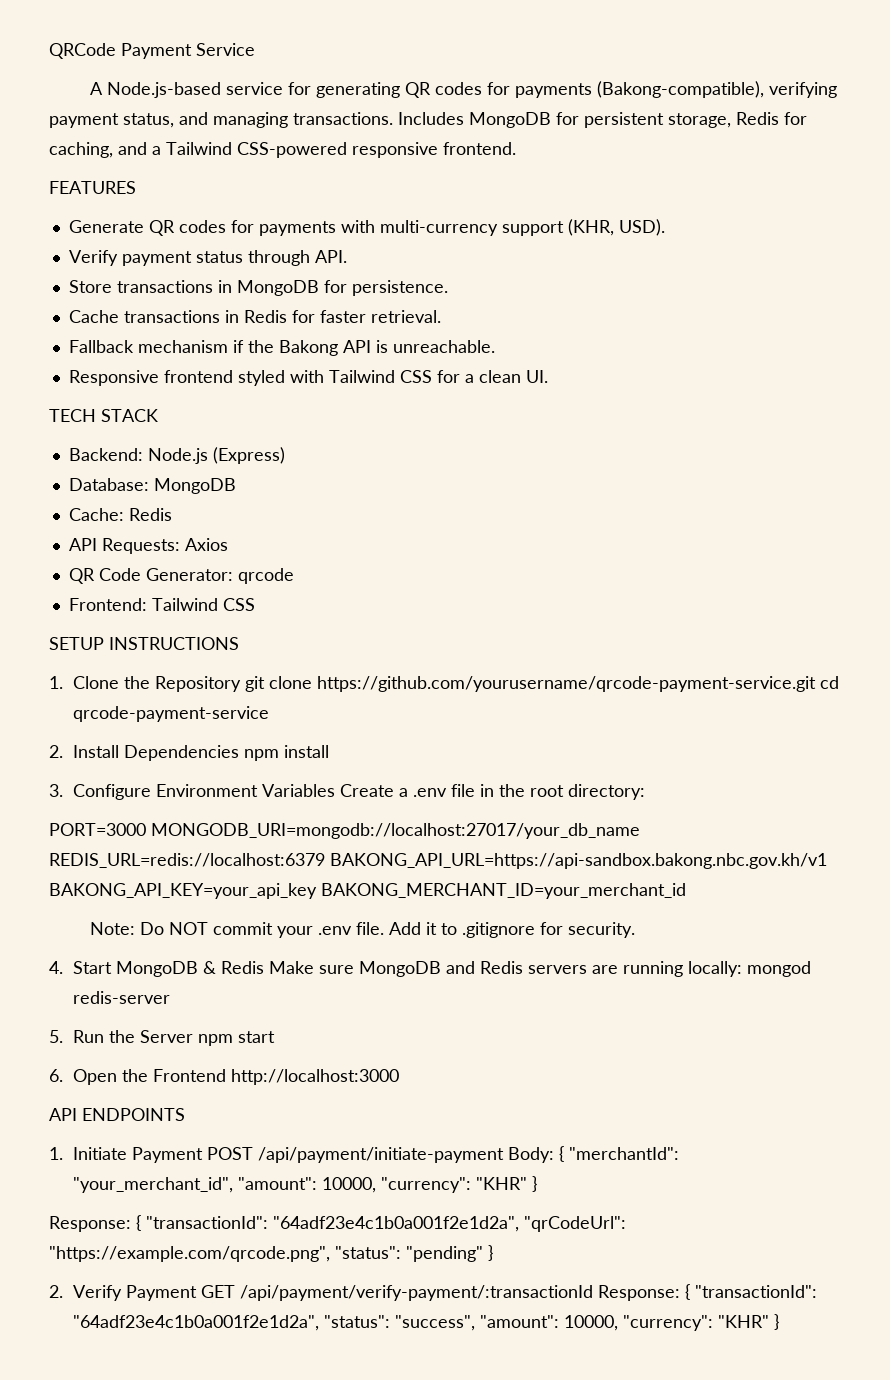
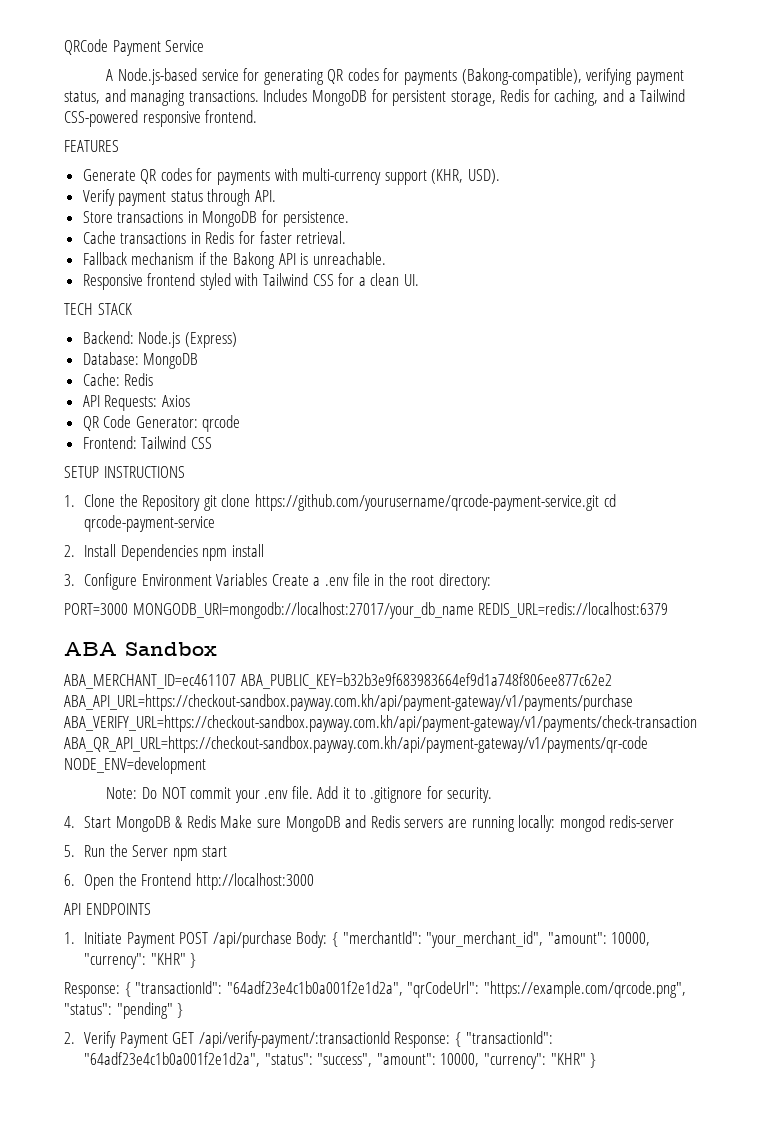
[330,853,827,869] [49,883,686,899] BAKONG_API_URL=https://api-sandbox.bakong.nbc.gov.kh/v1 BAKONG_API_KEY=your_api_key BAKONG_MERCHANT_ID=your_merchant_id -> [64,642,217,656] [64,673,612,689] [64,694,633,711] [64,715,697,732] [64,736,648,753] [64,757,206,774] // ABA Sandbox // ABA_MERCHANT_ID=ec461107 ABA_PUBLIC_KEY=b32b3e9f683983664ef9d1a748f806ee877c62e2 ABA_API_URL=https://checkout-sandbox.payway.com.kh/api/payment-gateway/v1/payments/purchase ABA_VERIFY_URL=https://checkout-sandbox.payway.com.kh/api/payment-gateway/v1/payments/check-transaction ABA_QR_API_URL=https://checkout-sandbox.payway.com.kh/api/payment-gateway/v1/payments/qr-code NODE_ENV=development
[257,1147,504,1163] /api/payment/initiate-payment -> [212,931,292,948] /api/purchase
[239,1285,593,1301] /api/payment/verify-payment/:transactionId -> [198,1031,390,1048] /api/verify-payment/:transactionId

